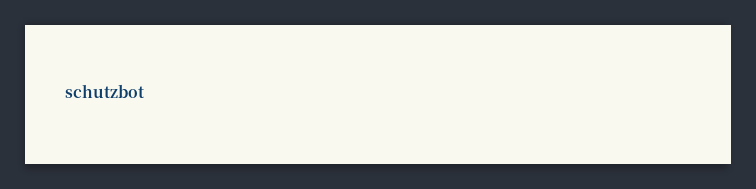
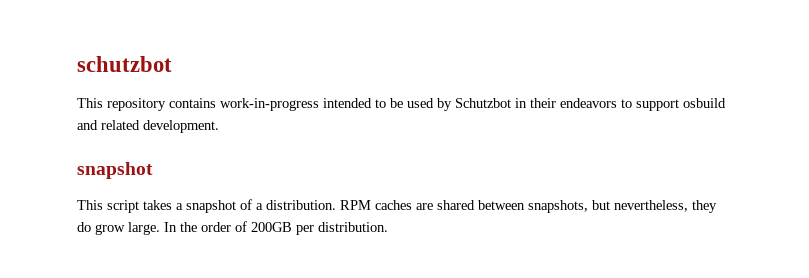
(145, 91) none -> [77,98,726,111] [77,120,219,133] [77,162,153,179] [77,199,717,213] [77,221,388,235] // This repository contains work-in-progress intended to be used by Schutzbot in their endeavors to support osbuild and related development. // snapshot // This script takes a snapshot of a distribution. RPM caches are shared between snapshots, but nevertheless, they do grow large. In the order of 200GB per distribution.

